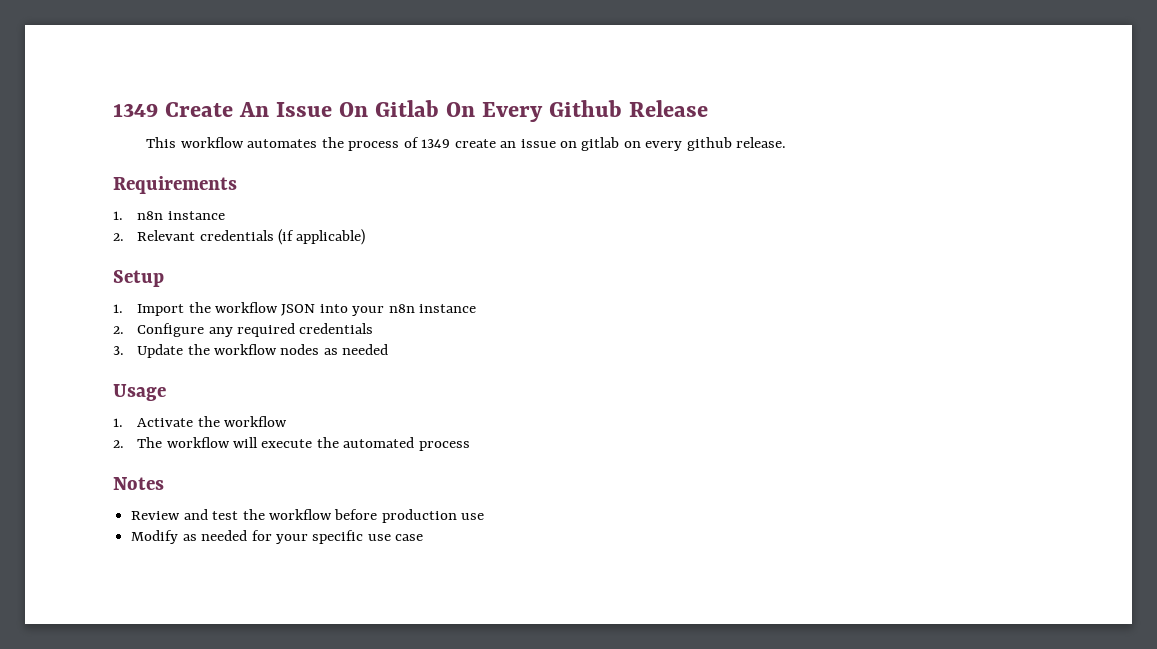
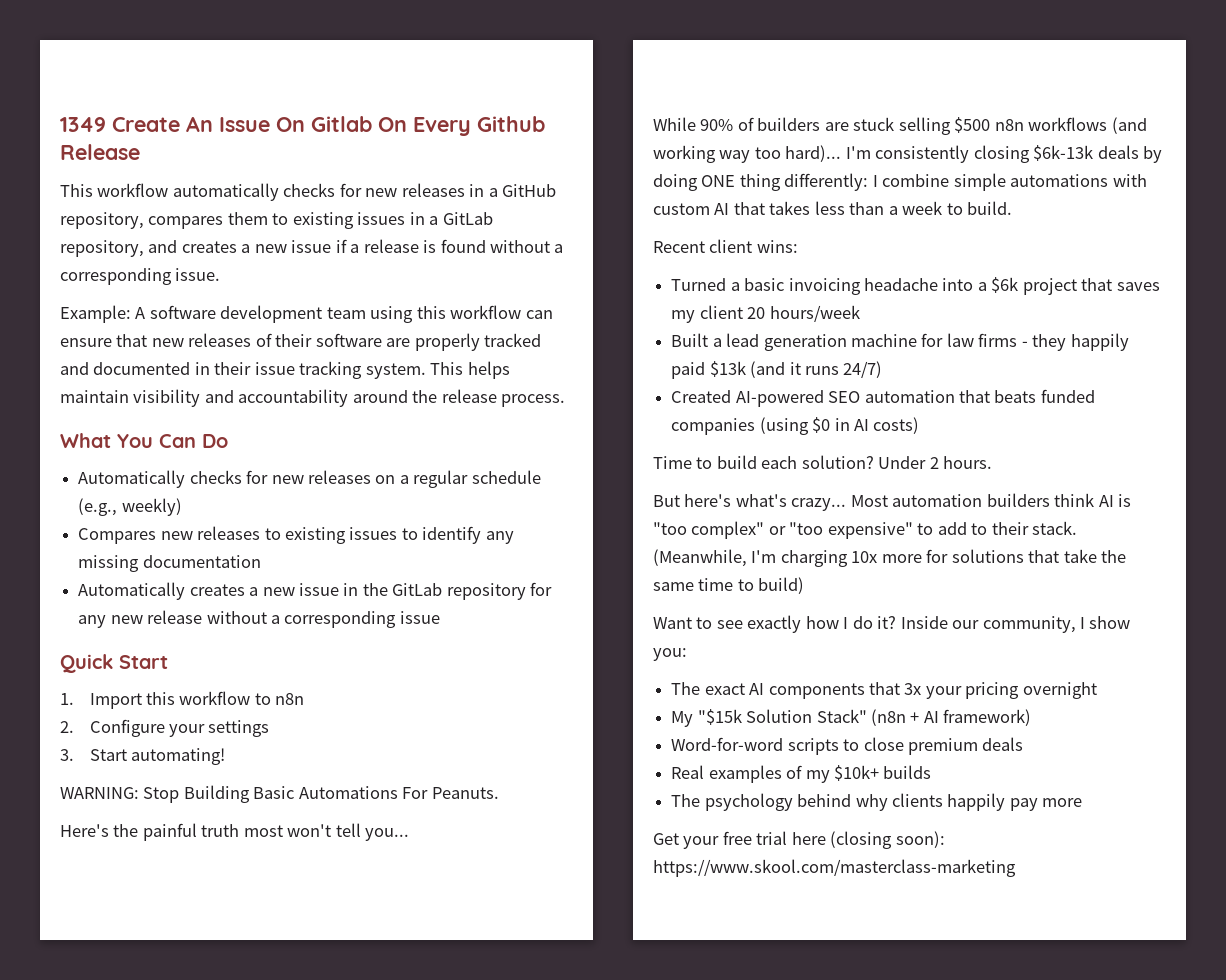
[247,137,787,151] [113,176,237,194] [113,211,225,220] [113,229,366,245] [113,270,164,287] [113,302,477,316] automates the process of 1349 create an issue on gitlab on every github release. // Requirements // 1. n8n instance // 2. Relevant credentials (if applicable) // Setup // 1. Import the workflow JSON into your n8n instance -> [172,183,557,201] [60,212,493,229] [60,239,564,257] [60,268,221,285] [60,305,553,323] [60,333,542,351] [60,361,510,379] [60,389,566,407] [60,433,228,448] [78,470,541,488] [78,498,182,516] [78,526,514,544] [78,555,261,572] [78,582,553,600] [78,610,440,628] [60,654,168,673] [60,691,305,709] automatically checks for new releases in a GitHub repository, compares them to existing issues in a GitLab repository, and creates a new issue if a release is found without a corresponding issue. // Example: A software development team using this workflow can ensure that new releases of their software are properly tracked and documented in their issue tracking system. This helps maintain visibility and accountability around the release process. // What You Can Do // Automatically checks for new releases on a regular schedule (e.g., weekly) // Compares new releases to existing issues to identify any missing documentation // Automatically creates a new issue in the GitLab repository for any new release without a corresponding issue // Quick Start // 1. Import this workflow to n8n
[208,323,374,337] [113,344,389,358] [113,384,166,401] [113,416,287,427] [113,437,470,451] [113,477,164,490] [131,509,485,523] [131,530,424,544] any required credentials // 3. Update the workflow nodes as needed // Usage // 1. Activate the workflow // 2. The workflow will execute the automated process // Notes // Review and test the workflow before production use // Modify as needed for your specific use case -> [168,720,270,737] [60,748,225,765] [60,785,499,803] [60,823,410,841] [653,117,1147,135] [653,145,1163,163] [653,173,1147,191] [653,201,1013,215] [653,239,798,253] [671,277,1160,295] [671,305,860,323] [671,333,1129,351] [671,361,883,379] [671,389,1095,407] [671,417,920,435] [653,455,993,469] [653,493,1132,511] [653,521,1078,539] [653,549,1127,567] [653,577,805,594] [653,615,1131,633] [653,648,687,661] [671,682,1097,699] [671,709,1032,727] [671,737,1024,755] [671,765,932,783] [671,793,1083,811] [653,831,945,849] [653,859,1016,877] your settings // 3. Start automating! // WARNING: Stop Building Basic Automations For Peanuts. // Here's the painful truth most won't tell you... // While 90% of builders are stuck selling $500 n8n workflows (and working way too hard)... I'm consistently closing $6k-13k deals by doing ONE thing differently: I combine simple automations with custom AI that takes less than a week to build. // Recent client wins: // Turned a basic invoicing headache into a $6k project that saves my client 20 hours/week // Built a lead generation machine for law firms - they happily paid $13k (and it runs 24/7) // Created AI-powered SEO automation that beats funded companies (using $0 in AI costs) // Time to build each solution? Under 2 hours. // But here's what's crazy... Most automation builders think AI is "too complex" or "too expensive" to add to their stack. (Meanwhile, I'm charging 10x more for solutions that take the same time to build) // Want to see exactly how I do it? Inside our community, I show you: // The exact AI components that 3x your pricing overnight // My "$15k Solution Stack" (n8n + AI framework) // Word-for-word scripts to close premium deals // Real examples of my $10k+ builds // The psychology behind why clients happily pay more // Get your free trial here (closing soon): https://www.skool.com/masterclass-marketing

